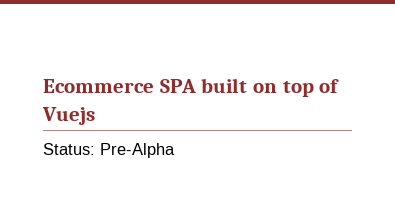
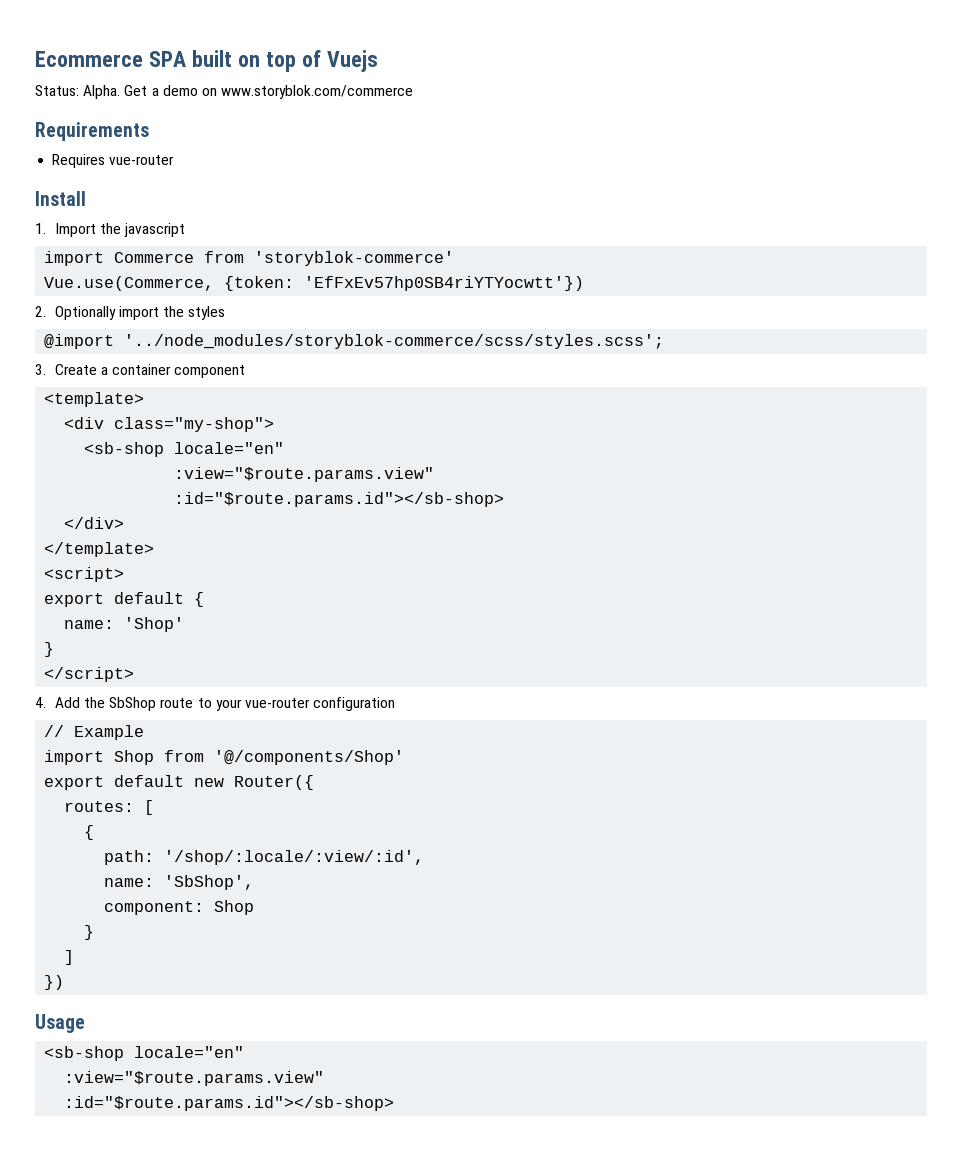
[100,143,175,158] Pre-Alpha -> [83,85,414,99] [35,122,149,141] [52,154,175,168] [35,191,86,206] [35,223,186,237] [44,251,455,266] [44,276,585,291] [35,306,226,320] [44,334,665,349] [35,364,246,378] [44,392,145,407] [64,417,275,432] [84,442,285,457] [174,467,435,482] [174,492,505,507] [64,517,125,529] [44,542,155,557] [44,567,125,582] [44,592,205,607] [64,617,185,632] [44,642,55,657] [44,667,135,682] [35,697,396,711] [44,725,145,740] [44,750,405,765] [44,775,315,790] [64,800,155,815] [84,825,95,840] [104,850,425,865] [104,875,255,890] [104,900,255,915] [84,925,95,940] [64,950,75,965] [44,975,65,990] [35,1014,85,1033] [44,1046,245,1061] [64,1071,325,1086] [64,1096,395,1111] Alpha. Get a demo on www.storyblok.com/commerce // Requirements // Requires vue-router // Install // 1. Import the javascript // import Commerce from 'storyblok-commerce' // Vue.use(Commerce, {token: 'EfFxEv57hp0SB4riYTYocwtt'}) // 2. Optionally import the styles // @import '../node_modules/storyblok-commerce/scss/styles.scss'; // 3. Create a container component // <template> // <div class="my-shop"> // <sb-shop locale="en" // :view="$route.params.view" // :id="$route.params.id"></sb-shop> // </div> // </template> // <script> // export default { // name: 'Shop' // } // </script> // 4. Add the SbShop route to your vue-router configuration // // Example // import Shop from '@/components/Shop' // export default new Router({ // routes: [ // { // path: '/shop/:locale/:view/:id', // name: 'SbShop', // component: Shop // } // ] // }) // Usage // <sb-shop locale="en" // :view="$route.params.view" // :id="$route.params.id"></sb-shop>

